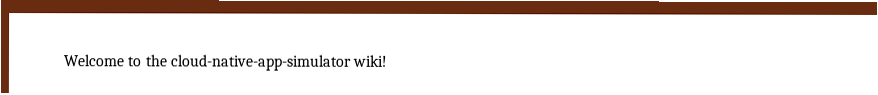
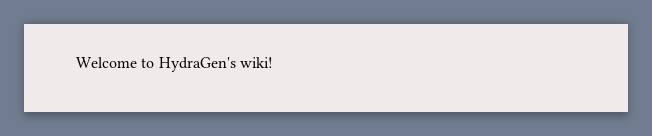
[144,54,351,71] the cloud-native-app-simulator -> [158,57,236,72] HydraGen's

